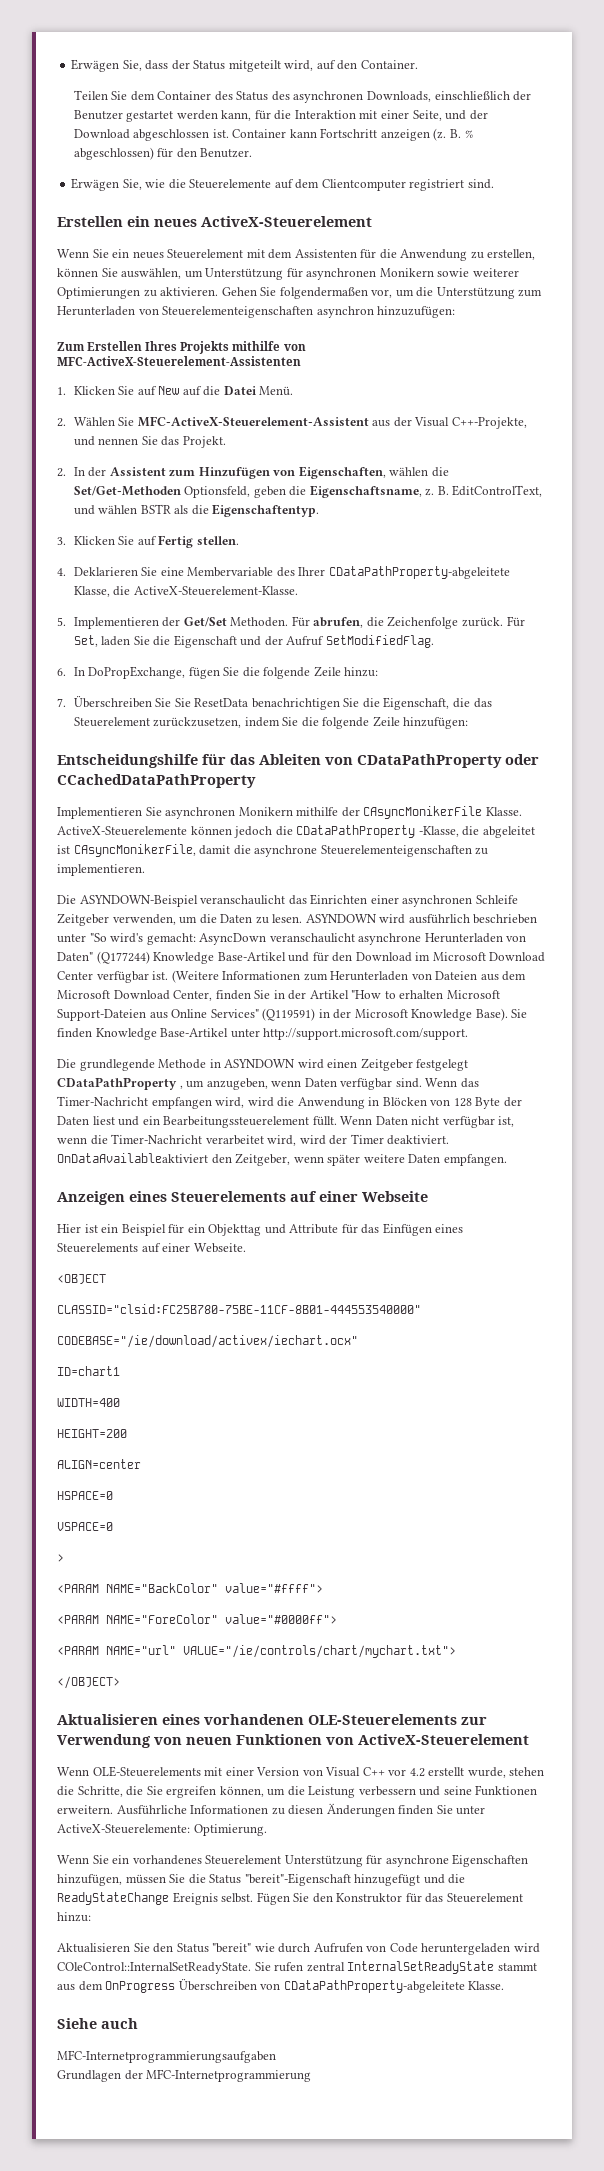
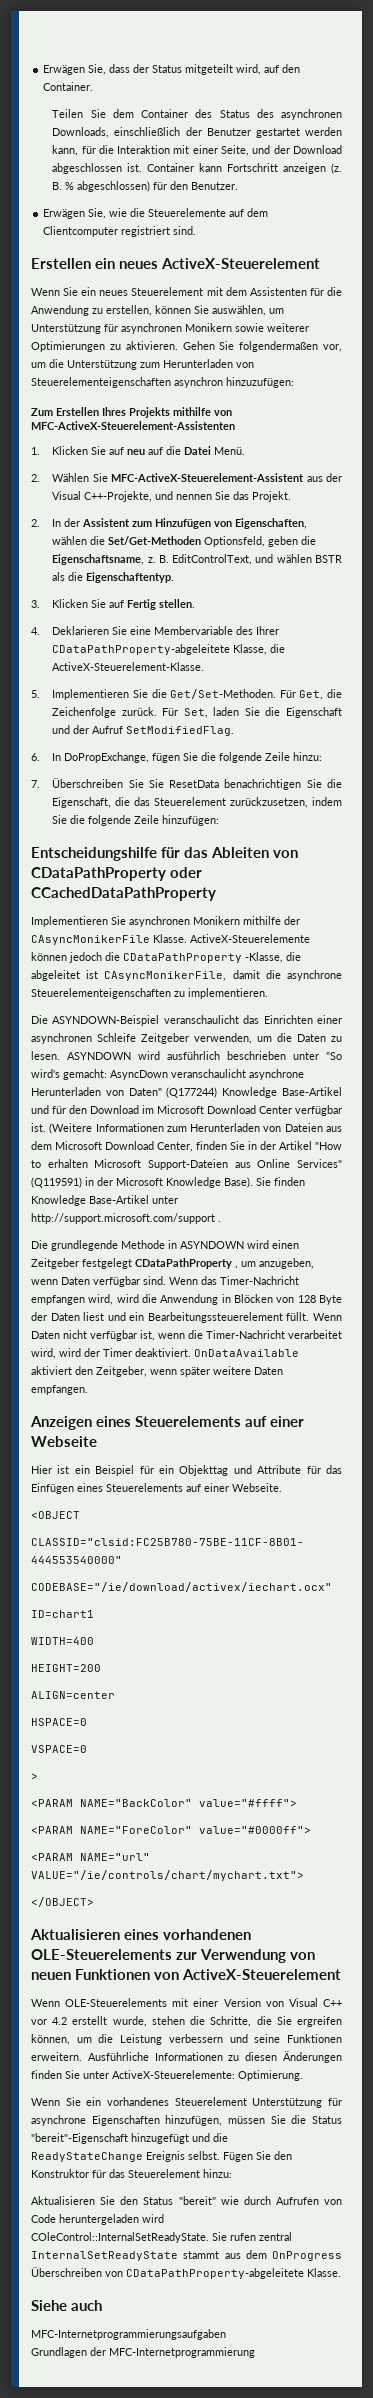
[158,386,180,395] New -> [127,449,146,455] neu
[162,616,364,628] der Get/Set Methoden. Für abrufen, -> [132,689,324,700] Sie die Get/Set-Methoden. Für Get,
[263,1028,469,1040] http://support.microsoft.com/support. -> [31,1213,221,1224] http://support.microsoft.com/support .
[57,1153,208,1163] OnDataAvailableaktiviert -> [194,1349,299,1357] [31,1366,72,1375] OnDataAvailable aktiviert

